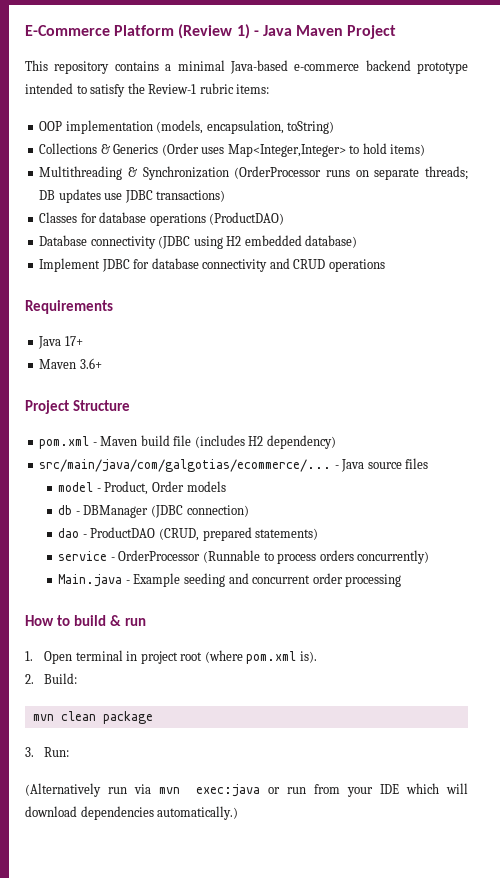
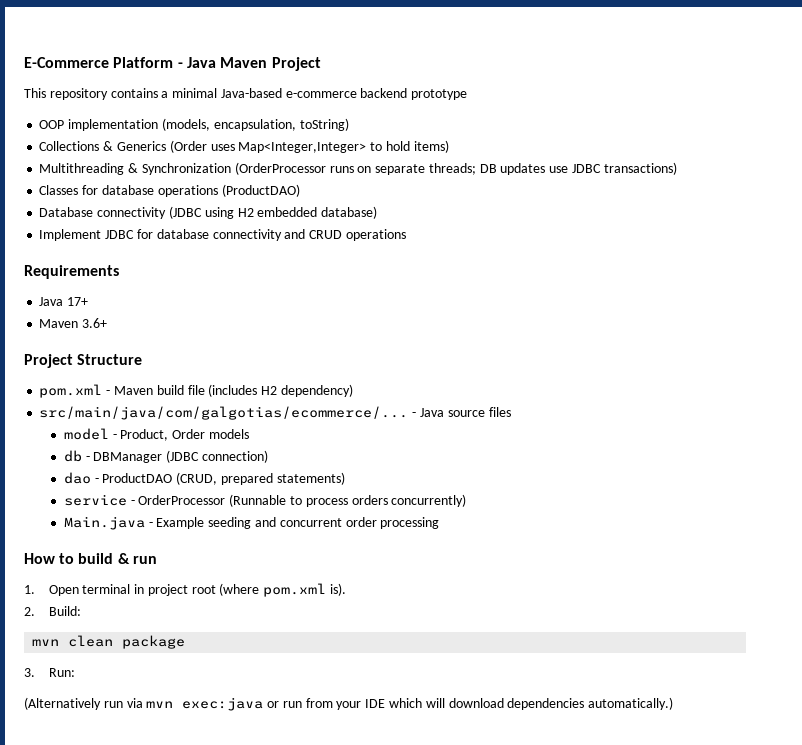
[178,24,250,39] (Review 1) -> (174, 62) none
[25,83,270,97] intended to satisfy the Review-1 rubric items: -> (468, 94) none

